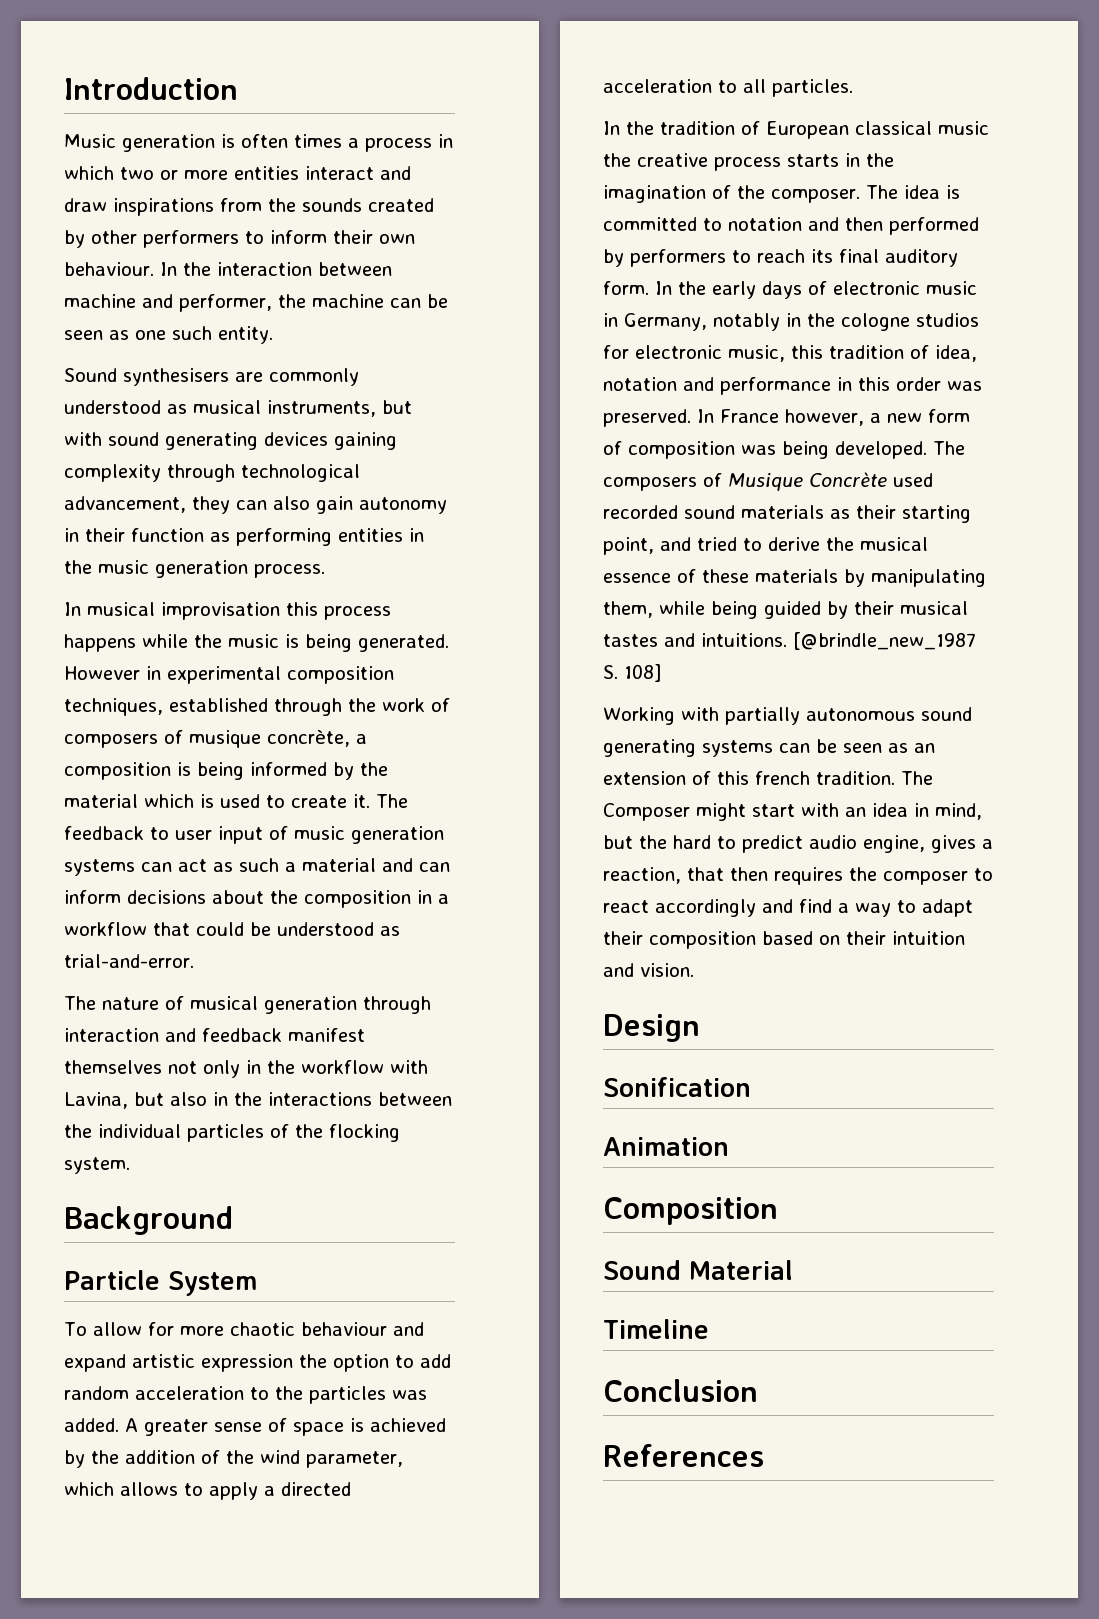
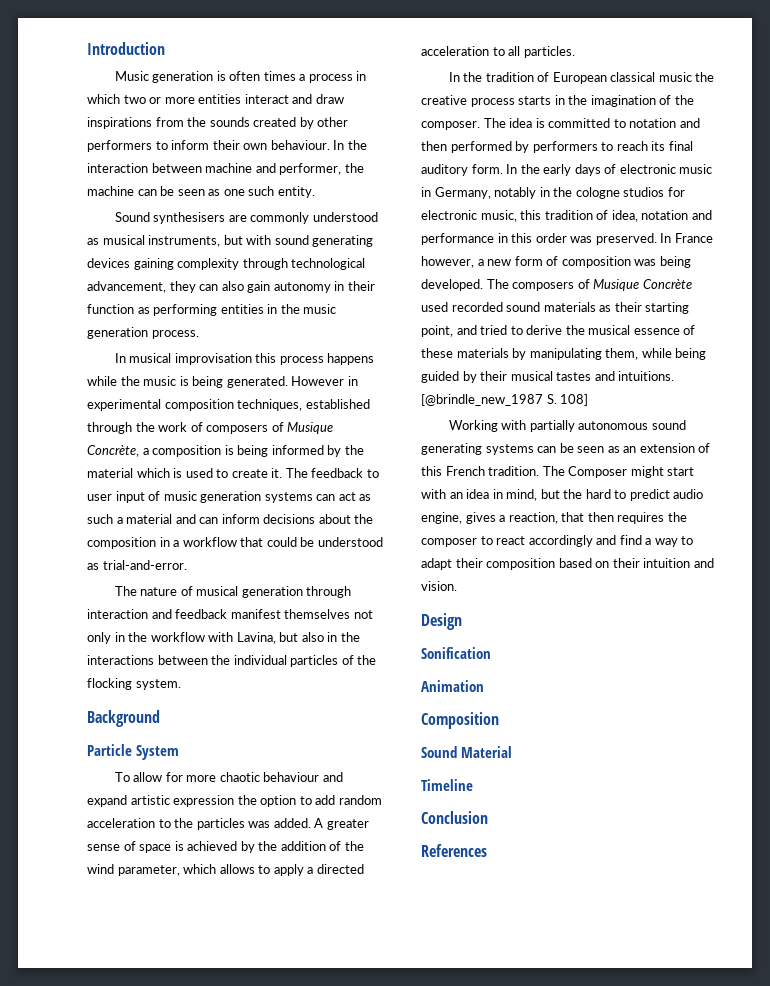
[189,730,350,748] musique concrète, -> [287,422,334,434] [87,445,139,457] Musique Concrète,
[755,771,810,785] french -> [445,466,485,476] French

